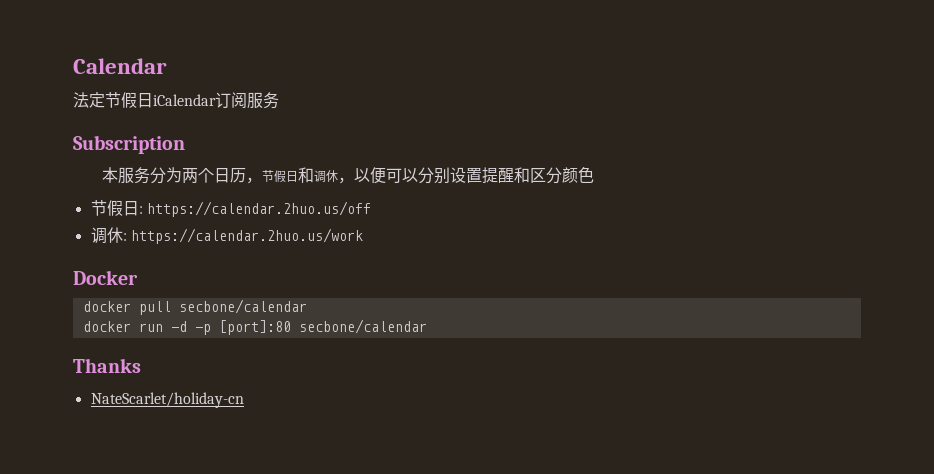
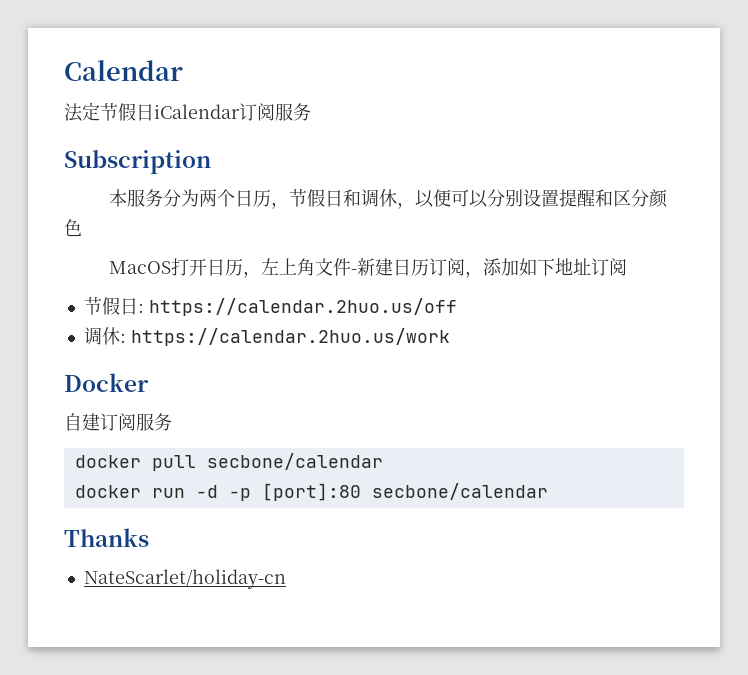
(594, 175) none -> [109,258,628,278] // MacOS打开日历，左上角文件-新建日历订阅，添加如下地址订阅
(138, 277) none -> [64,413,172,431] // 自建订阅服务

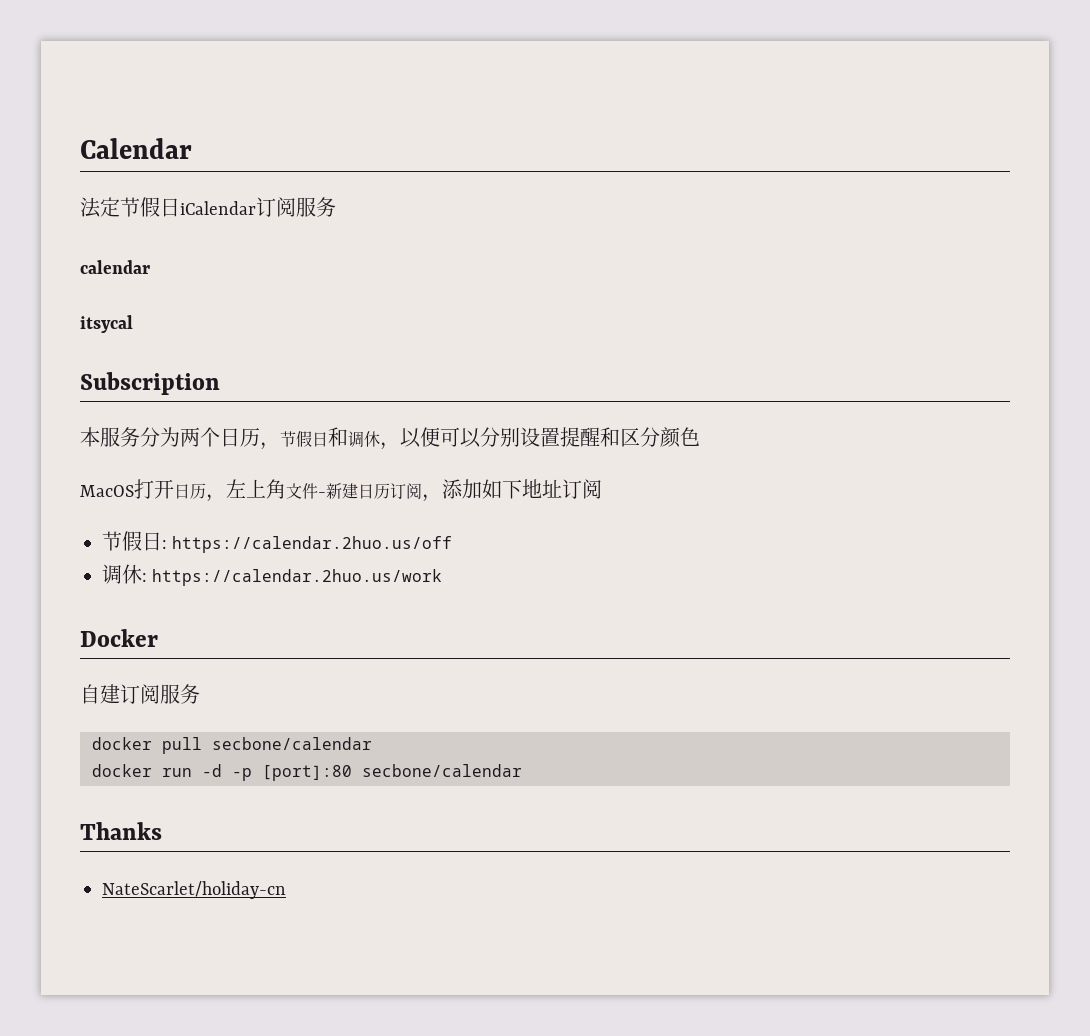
(311, 112) none -> [80,260,150,274] [80,315,133,333] // calendar // itsycal

